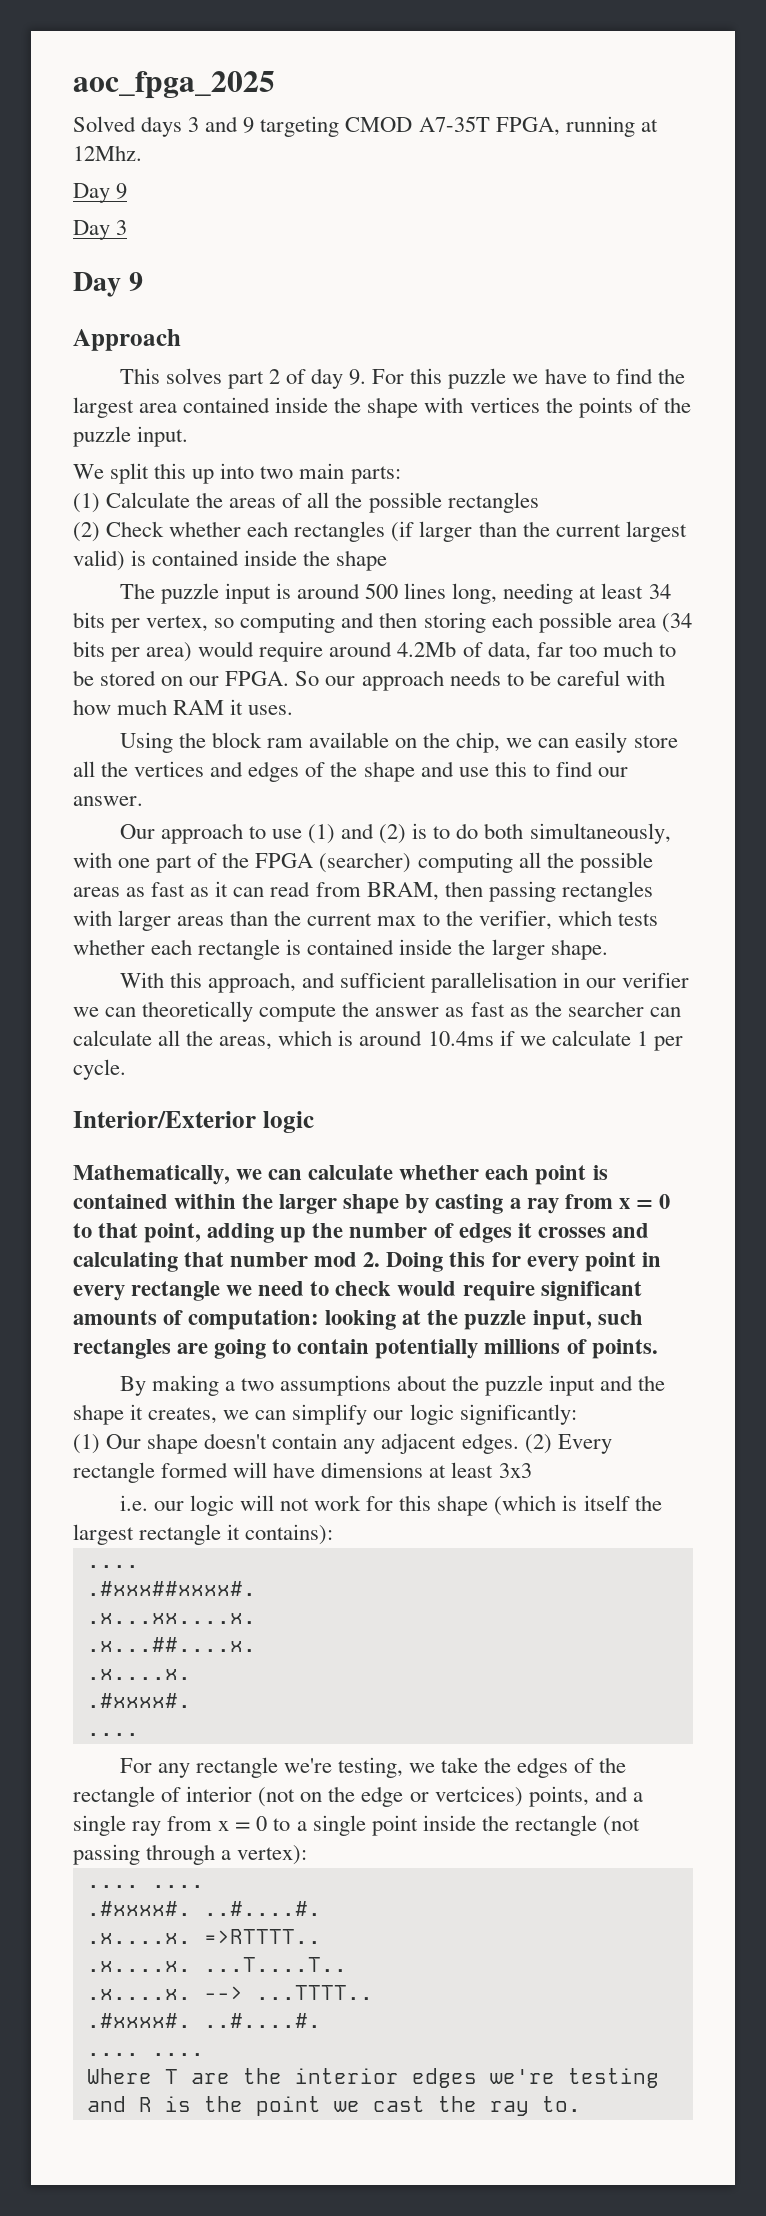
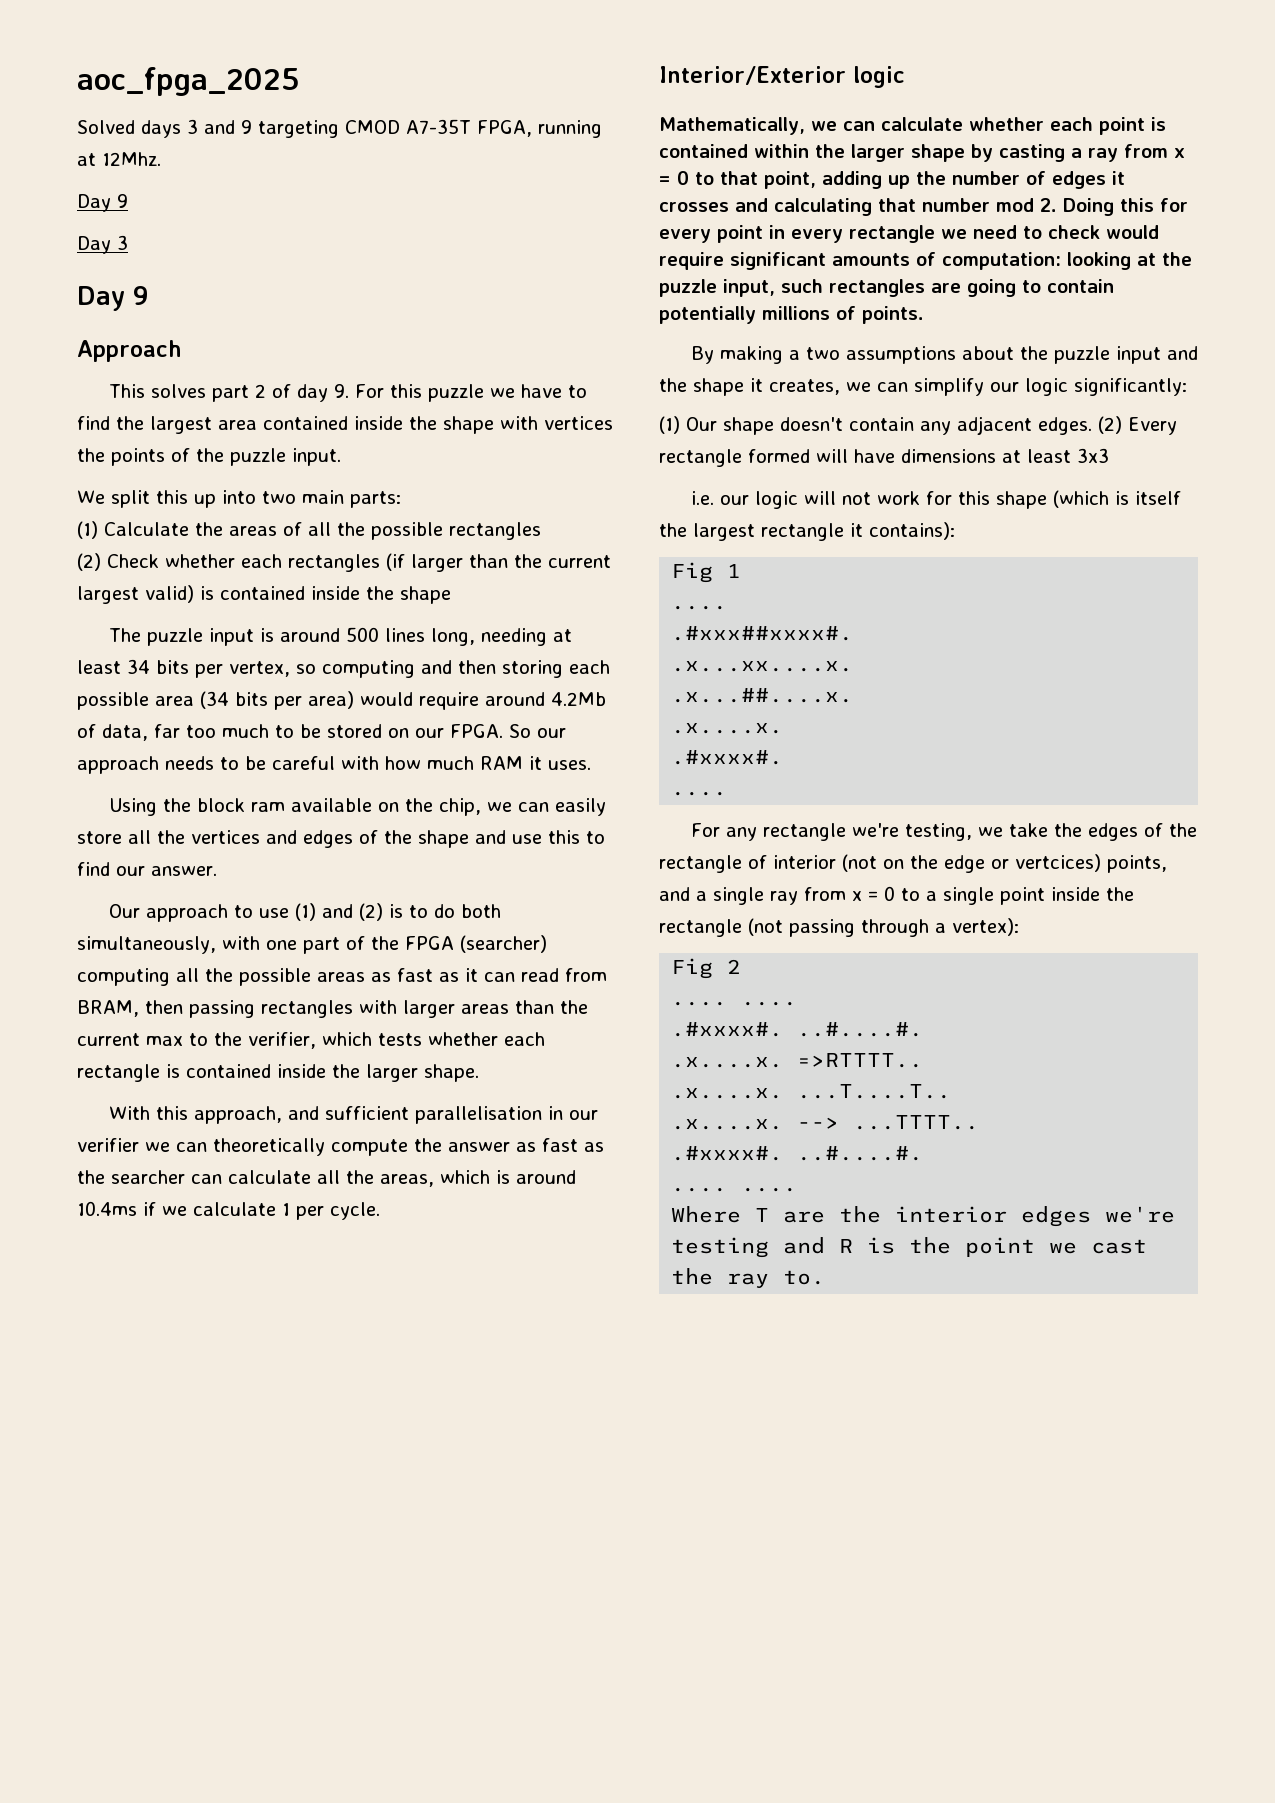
(334, 1534) none -> [671,562,742,583] // Fig 1
(308, 1855) none -> [671,958,742,979] // Fig 2

